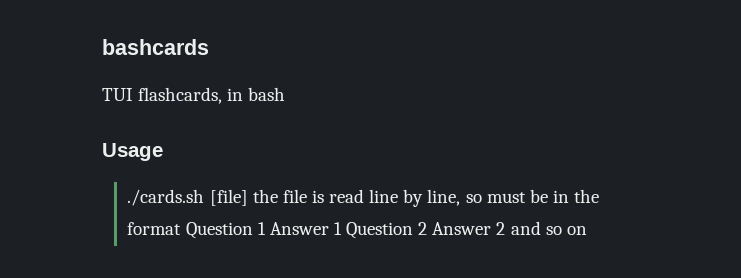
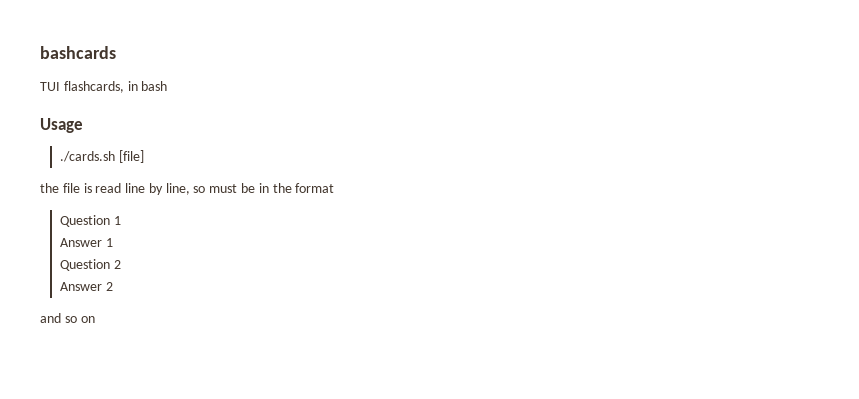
(248, 197) none -> (144, 156) //
(182, 228) none -> (335, 188) //
(266, 228) none -> (121, 220) //
(342, 228) none -> (113, 242) //
(428, 228) none -> (121, 264) //
(506, 228) none -> (113, 286) //

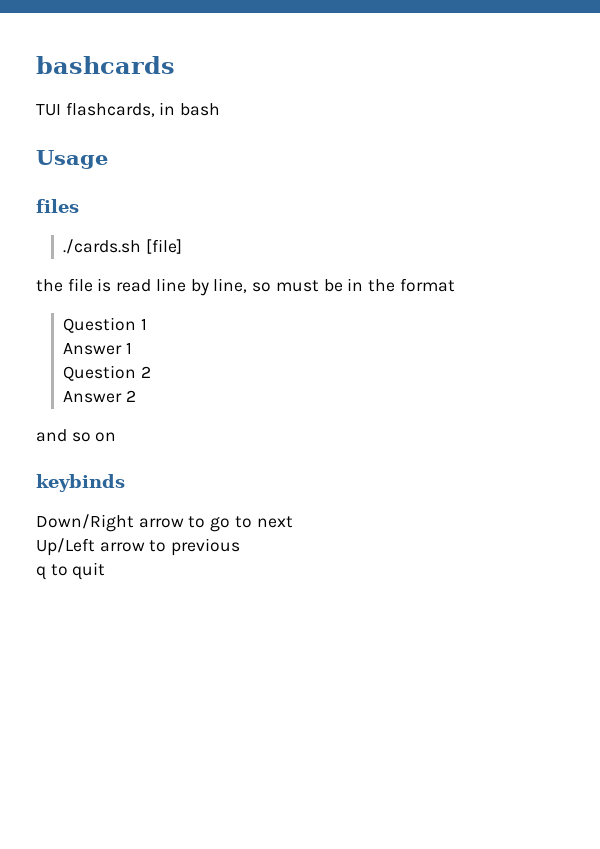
(83, 125) none -> [36,199,79,213] // files
(95, 319) none -> [36,474,125,492] [36,514,293,532] [36,538,241,556] [36,562,106,580] // keybinds // Down/Right arrow to go to next // Up/Left arrow to previous // q to quit

